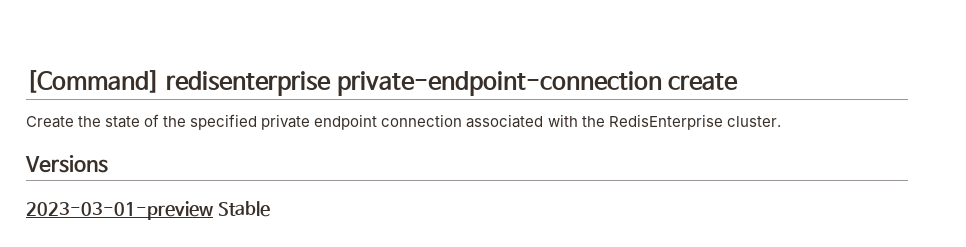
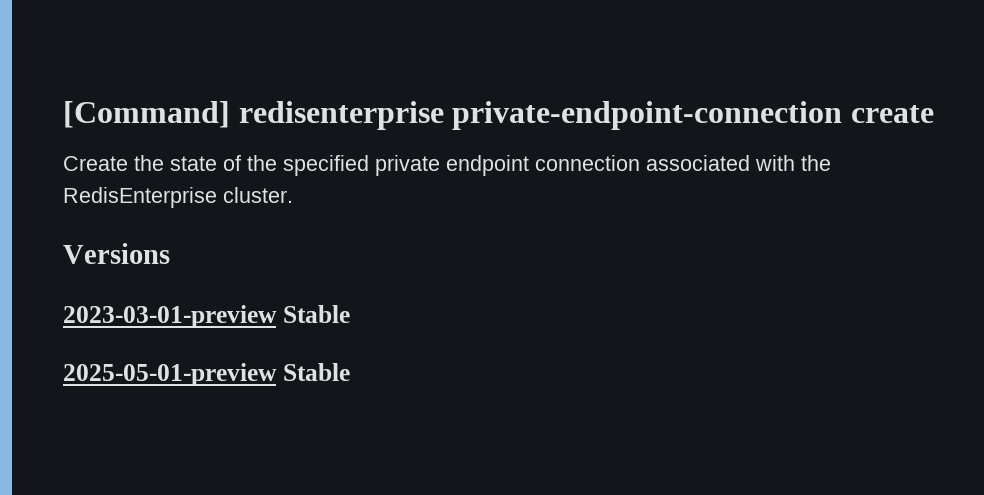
(270, 209) none -> [63,363,350,386] // 2025-05-01-preview Stable

